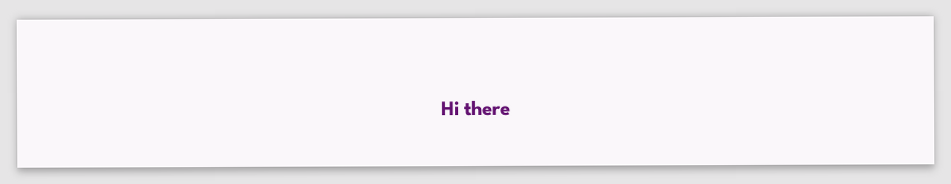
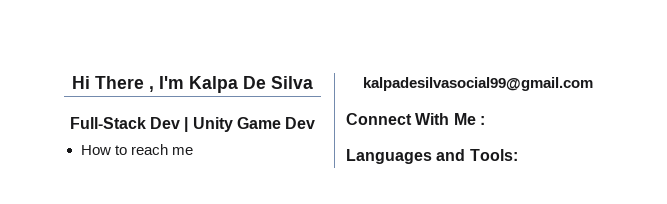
[464,99,512,117] there -> [95,76,313,93] [69,117,316,132] [80,144,193,155] [362,77,593,91] [346,113,485,125] [346,149,518,164] There , I'm Kalpa De Silva // Full-Stack Dev | Unity Game Dev // How to reach me kalpadesilvasocial99@gmail.com // Connect With Me : // Languages and Tools:

